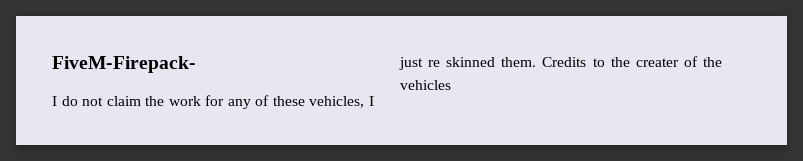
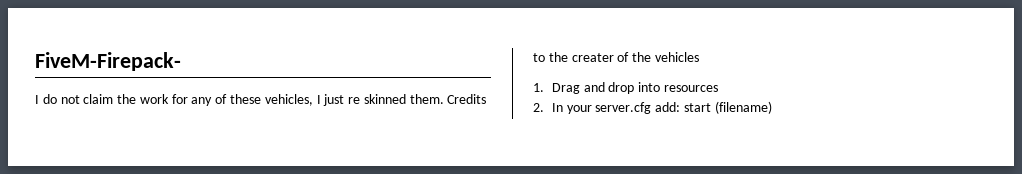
(451, 85) none -> [533,82,718,94] [533,101,772,114] // 1. Drag and drop into resources // 2. In your server.cfg add: start (filename)

